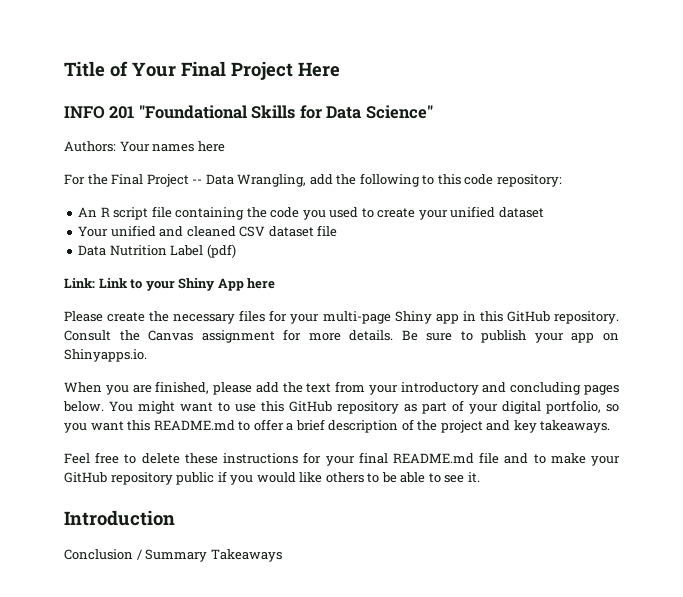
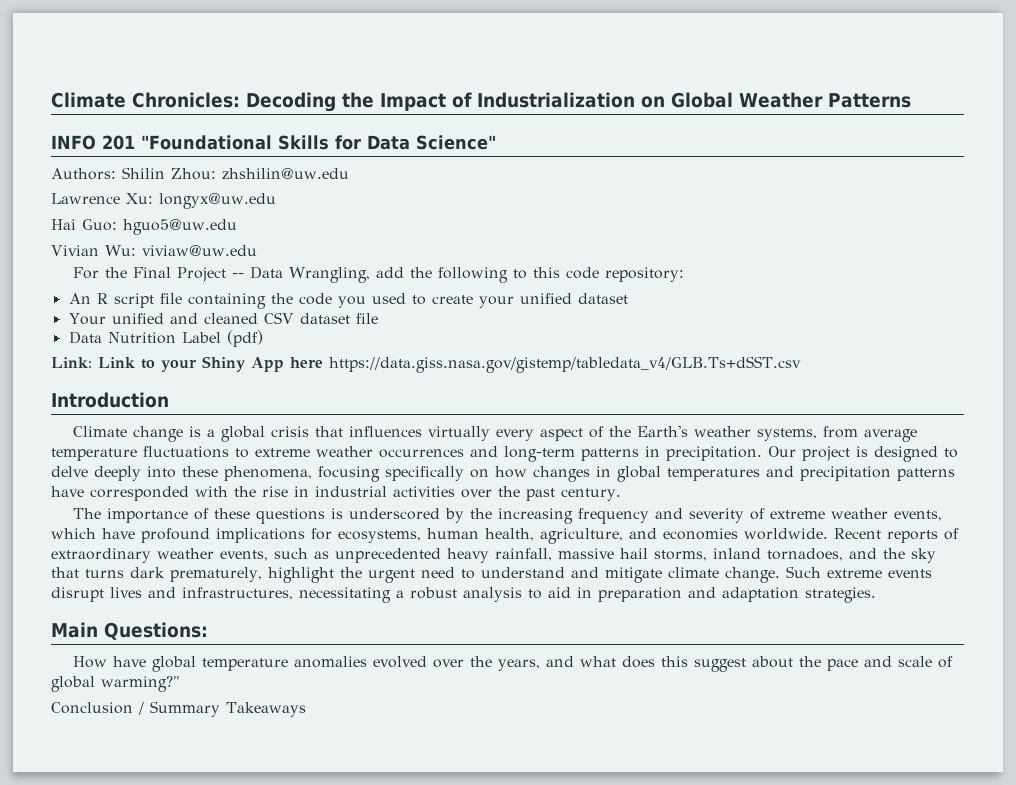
[64,61,340,80] Title of Your Final Project Here -> [51,92,911,112] Climate Chronicles: Decoding the Impact of Industrialization on Global Weather Patterns
[119,141,225,152] Your names here -> [122,167,349,180] [51,193,276,209] [51,219,237,235] [51,245,257,256] Shilin Zhou: zhshilin@uw.edu // Lawrence Xu: longyx@uw.edu // Hai Guo: hguo5@uw.edu // Vivian Wu: viviaw@uw.edu
[64,310,619,324] [64,329,620,343] [64,349,147,362] [64,381,619,395] [63,400,619,414] [64,419,611,433] [64,452,621,466] [64,471,480,485] [64,510,175,526] // Please create the necessary files for your multi-page Shiny app in this GitHub repository. Consult the Canvas assignment for more details. Be sure to publish your app on Shinyapps.io. // When you are finished, please add the text from your introductory and concluding pages below. You might want to use this GitHub repository as part of your digital portfolio, so you want this README.md to offer a brief description of the project and key takeaways. // Feel free to delete these instructions for your final README.md file and to make your GitHub repository public if you would like others to be able to see it. // Introduction -> [329,356,801,373] [51,392,169,408] [72,425,917,442] [51,446,958,462] [51,466,955,482] [51,486,621,501] [72,508,942,524] [51,528,959,544] [51,548,936,563] [51,566,932,583] [51,587,876,603] [51,622,208,640] [72,656,953,672] [51,676,180,692] https://data.giss.nasa.gov/gistemp/tabledata_v4/GLB.Ts+dSST.csv // Introduction // Climate change is a global crisis that influences virtually every aspect of the Earth's weather systems, from average temperature fluctuations to extreme weather occurrences and long-term patterns in precipitation. Our project is designed to delve deeply into these phenomena, focusing specifically on how changes in global temperatures and precipitation patterns have corresponded with the rise in industrial activities over the past century. // The importance of these questions is underscored by the increasing frequency and severity of extreme weather events, which have profound implications for ecosystems, human health, agriculture, and economies worldwide. Recent reports of extraordinary weather events, such as unprecedented heavy rainfall, massive hail storms, inland tornadoes, and the sky that turns dark prematurely, highlight the urgent need to understand and mitigate climate change. Such extreme events disrupt lives and infrastructures, necessitating a robust analysis to aid in preparation and adaptation strategies. // Main Questions: // How have global temperature anomalies evolved over the years, and what does this suggest about the pace and scale of global warming?"

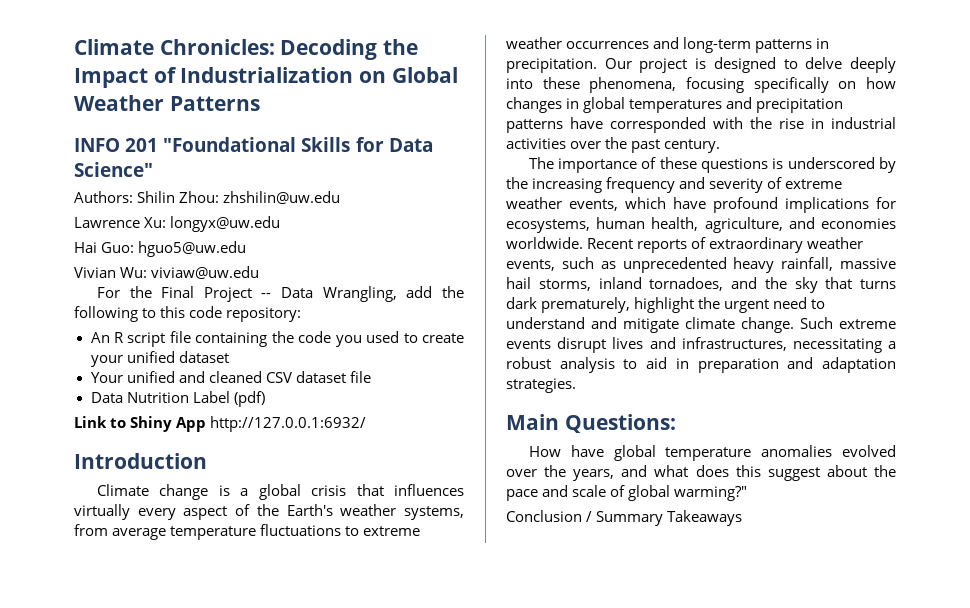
[51,357,92,368] Link: -> (265, 399) none
[161,359,197,372] your -> (127, 423) none
[290,356,801,373] here https://data.giss.nasa.gov/gistemp/tabledata_v4/GLB.Ts+dSST.csv -> [210,416,367,432] http://127.0.0.1:6932/

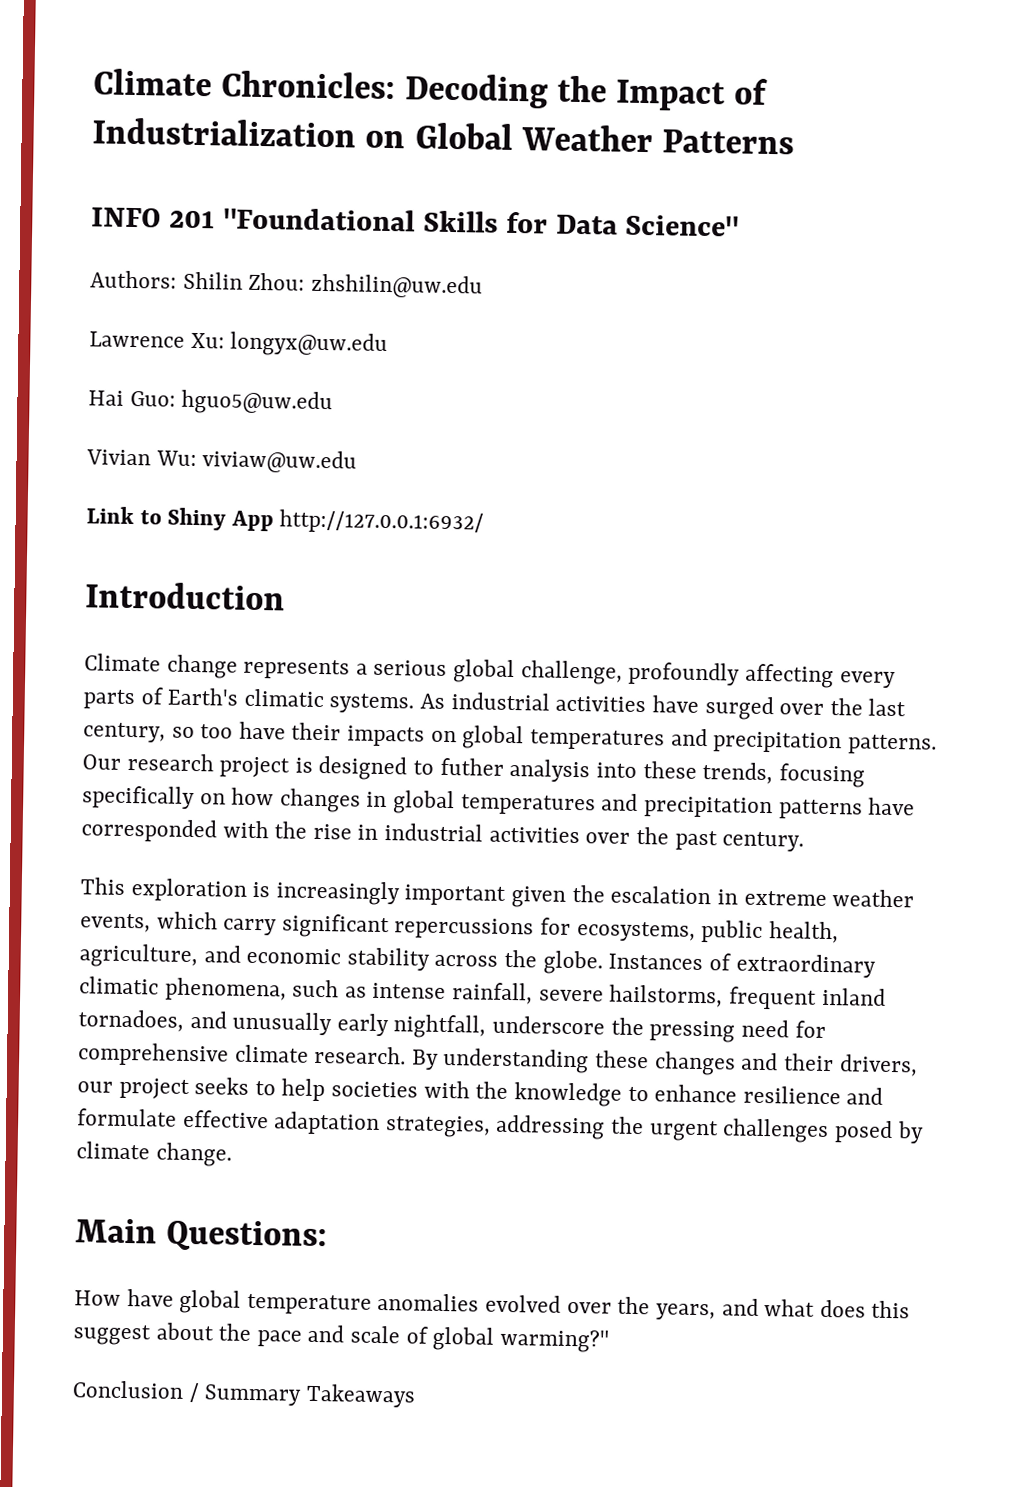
[96,286,464,302] [74,306,302,322] [90,331,464,347] [90,351,229,367] [90,371,371,383] [90,391,265,407] // For the Final Project -- Data Wrangling, add the following to this code repository: // An R script file containing the code you used to create your unified dataset // Your unified and cleaned CSV dataset file // Data Nutrition Label (pdf) -> (358, 461) none
[218,484,464,500] [74,504,465,520] [74,524,421,540] [506,37,830,53] [506,58,632,73] is a global crisis that influences virtually every aspect of the Earth's weather systems, from average temperature fluctuations to extreme weather occurrences and long-term patterns in precipitation. Our -> [243,658,896,689] [83,687,907,721] [83,721,937,755] [82,752,214,772] represents a serious global challenge, profoundly affecting every parts of Earth's climatic systems. As industrial activities have surged over the last century, so too have their impacts on global temperatures and precipitation patterns. Our research
[805,57,896,73] delve deeply -> [439,757,591,783] futher analysis
[589,77,677,93] phenomena, -> [702,762,774,785] trends,
[528,157,897,173] [506,177,783,193] The importance of these questions is underscored by the increasing frequency and severity of -> [80,877,738,908] This exploration is increasingly important given the escalation in
[673,197,869,213] have profound implications -> [223,913,535,940] carry significant repercussions
[596,217,646,229] human -> [701,920,764,943] public
[821,218,896,229] [506,237,864,253] [506,257,896,273] [506,277,896,293] [506,297,826,313] [506,317,896,333] [506,337,896,353] [506,357,896,373] [506,378,576,393] economies worldwide. Recent reports of extraordinary weather events, such as unprecedented heavy rainfall, massive hail storms, inland tornadoes, and the sky that turns dark prematurely, highlight the urgent need to understand and mitigate climate change. Such extreme events disrupt lives and infrastructures, necessitating a robust analysis to aid in preparation and adaptation strategies. -> [246,947,876,978] [79,976,886,1010] [78,1009,826,1043] [78,1042,918,1077] [77,1077,884,1107] [77,1108,924,1144] [76,1141,232,1167] economic stability across the globe. Instances of extraordinary climatic phenomena, such as intense rainfall, severe hailstorms, frequent inland tornadoes, and unusually early nightfall, underscore the pressing need for comprehensive climate research. By understanding these changes and their drivers, our project seeks to help societies with the knowledge to enhance resilience and formulate effective adaptation strategies, addressing the urgent challenges posed by climate change.

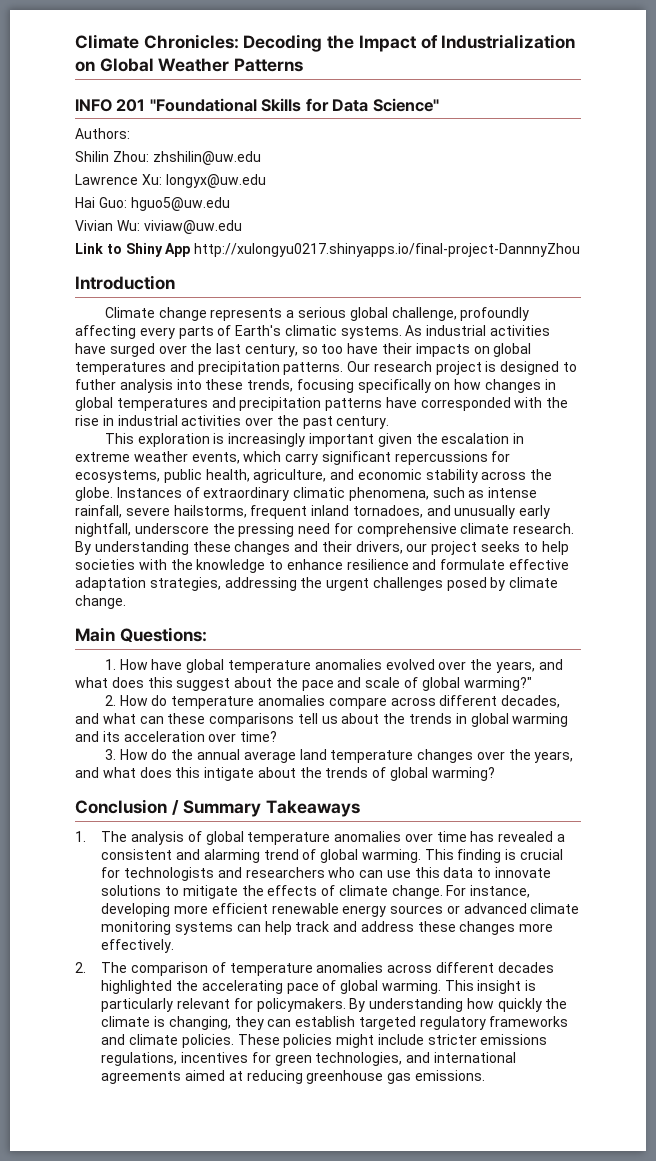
(177, 279) none -> (130, 133) //
[279,509,485,535] http://127.0.0.1:6932/ -> [194,243,581,257] http://xulongyu0217.shinyapps.io/final-project-DannnyZhou
(328, 1236) none -> [104,659,116,670] 1.
[72,1380,416,1408] Conclusion / Summary Takeaways -> [104,695,561,709] [75,713,569,727] [75,731,278,742] [104,749,574,763] [75,767,495,781] [75,799,361,817] [75,831,565,845] [101,849,563,863] [101,867,551,881] [101,885,531,899] [101,903,580,917] [101,921,554,935] [101,939,175,953] [75,962,554,976] [101,980,537,994] [101,998,568,1012] [101,1016,569,1030] [101,1034,548,1048] [101,1052,516,1066] [101,1070,485,1084] 2. How do temperature anomalies compare across different decades, and what can these comparisons tell us about the trends in global warming and its acceleration over time? // 3. How do the annual average land temperature changes over the years, and what does this intigate about the trends of global warming? // Conclusion / Summary Takeaways // 1. The analysis of global temperature anomalies over time has revealed a consistent and alarming trend of global warming. This finding is crucial for technologists and researchers who can use this data to innovate solutions to mitigate the effects of climate change. For instance, developing more efficient renewable energy sources or advanced climate monitoring systems can help track and address these changes more effectively. // 2. The comparison of temperature anomalies across different decades highlighted the accelerating pace of global warming. This insight is particularly relevant for policymakers. By understanding how quickly the climate is changing, they can establish targeted regulatory frameworks and climate policies. These policies might include stricter emissions regulations, incentives for green technologies, and international agreements aimed at reducing greenhouse gas emissions.

